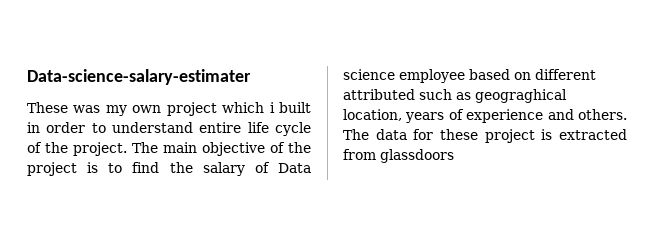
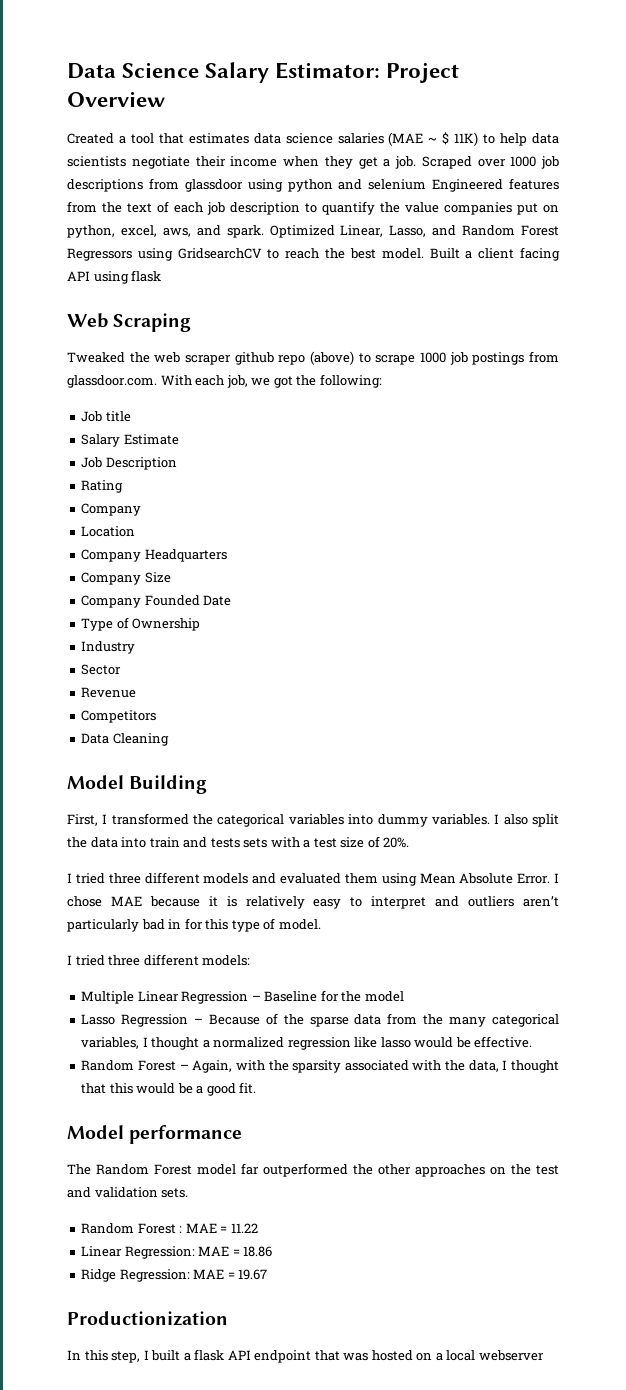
[27,69,251,85] [27,102,311,116] [27,122,311,136] [27,142,311,156] [27,162,311,176] [343,69,596,83] [343,89,567,103] [343,109,627,123] [343,129,627,143] [343,149,454,163] Data-science-salary-estimater // These was my own project which i built in order to understand entire life cycle of the project. The main objective of the project is to find the salary of Data science employee based on different attributed such as geograghical location, years of experience and others. The data for these project is extracted from glassdoors -> [67,62,460,83] [67,91,165,107] [67,132,560,146] [67,156,559,169] [67,178,559,192] [67,201,559,215] [67,225,559,238] [67,247,560,261] [67,270,162,284] [67,313,192,332] [67,351,560,365] [67,374,382,388] [81,411,131,422] [81,434,179,447] [81,457,177,470] [81,480,124,493] [81,503,142,516] [81,526,136,537] [81,549,227,562] [81,572,171,585] [81,595,232,608] [81,617,201,631] [81,641,136,654] [81,664,122,675] [81,687,137,698] [81,710,157,723] [81,733,169,746] [67,775,208,794] [67,813,559,827] [67,836,410,848] [67,872,559,886] [67,896,560,909] [67,918,321,932] [67,954,251,966] [81,990,404,1004] [81,1013,559,1027] [81,1036,533,1050] [81,1060,559,1073] [81,1082,257,1096] [67,1125,243,1144] [67,1163,559,1177] [67,1187,189,1198] [81,1223,258,1234] [81,1246,273,1259] [81,1269,268,1282] [67,1311,228,1326] [67,1349,544,1363] Data Science Salary Estimator: Project Overview // Created a tool that estimates data science salaries (MAE ~ $ 11K) to help data scientists negotiate their income when they get a job. Scraped over 1000 job descriptions from glassdoor using python and selenium Engineered features from the text of each job description to quantify the value companies put on python, excel, aws, and spark. Optimized Linear, Lasso, and Random Forest Regressors using GridsearchCV to reach the best model. Built a client facing API using flask // Web Scraping // Tweaked the web scraper github repo (above) to scrape 1000 job postings from glassdoor.com. With each job, we got the following: // Job title // Salary Estimate // Job Description // Rating // Company // Location // Company Headquarters // Company Size // Company Founded Date // Type of Ownership // Industry // Sector // Revenue // Competitors // Data Cleaning // Model Building // First, I transformed the categorical variables into dummy variables. I also split the data into train and tests sets with a test size of 20%. // I tried three different models and evaluated them using Mean Absolute Error. I chose MAE because it is relatively easy to interpret and outliers aren’t particularly bad in for this type of model. // I tried three different models: // Multiple Linear Regression – Baseline for the model // Lasso Regression – Because of the sparse data from the many categorical variables, I thought a normalized regression like lasso would be effective. // Random Forest – Again, with the sparsity associated with the data, I thought that this would be a good fit. // Model performance // The Random Forest model far outperformed the other approaches on the test and validation sets. // Random Forest : MAE = 11.22 // Linear Regression: MAE = 18.86 // Ridge Regression: MAE = 19.67 // Productionization // In this step, I built a flask API endpoint that was hosted on a local webserver

